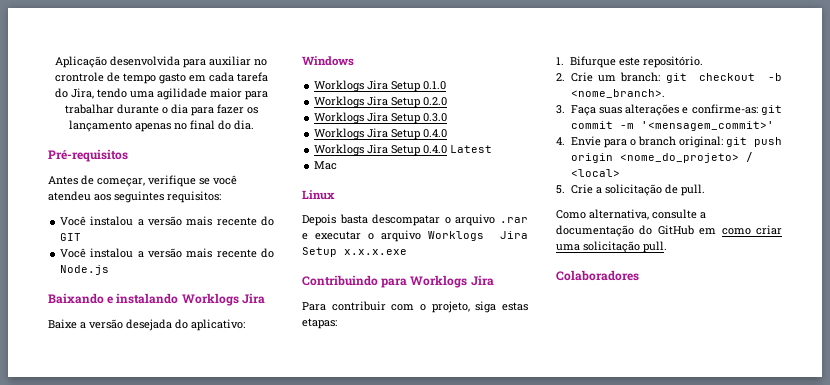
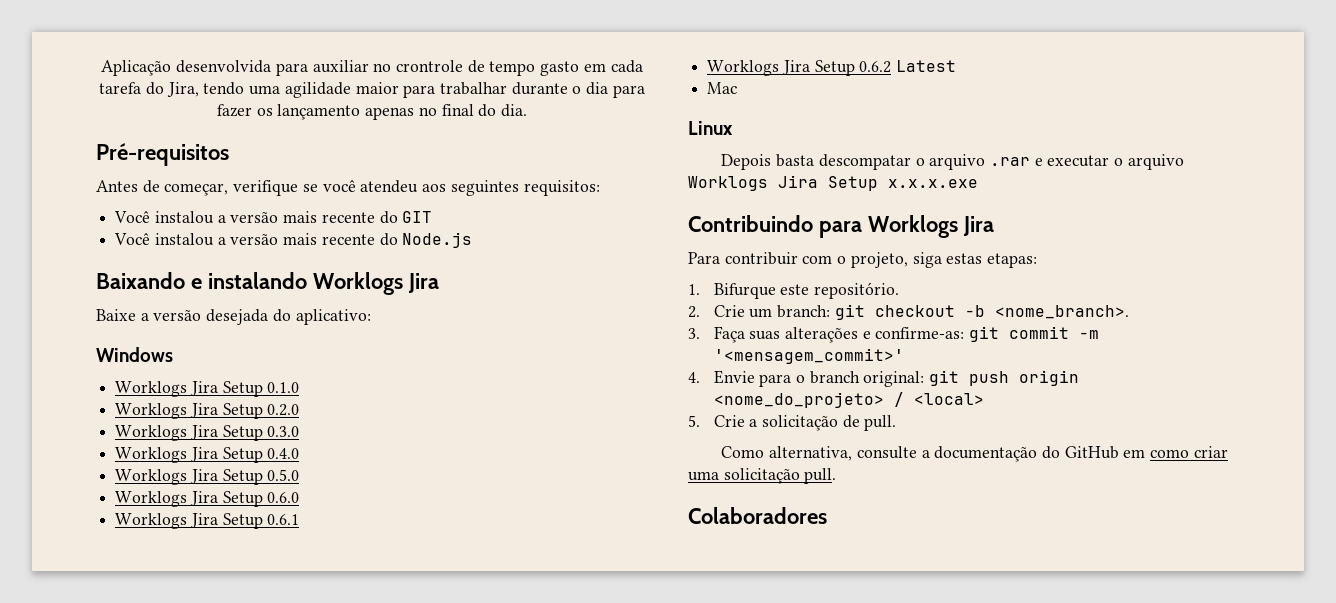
[423,145,448,154] 0.4.0 -> [267,469,300,481] [115,491,300,507] [115,513,300,529] [707,60,892,76] 0.5.0 // Worklogs Jira Setup 0.6.0 // Worklogs Jira Setup 0.6.1 // Worklogs Jira Setup 0.6.2

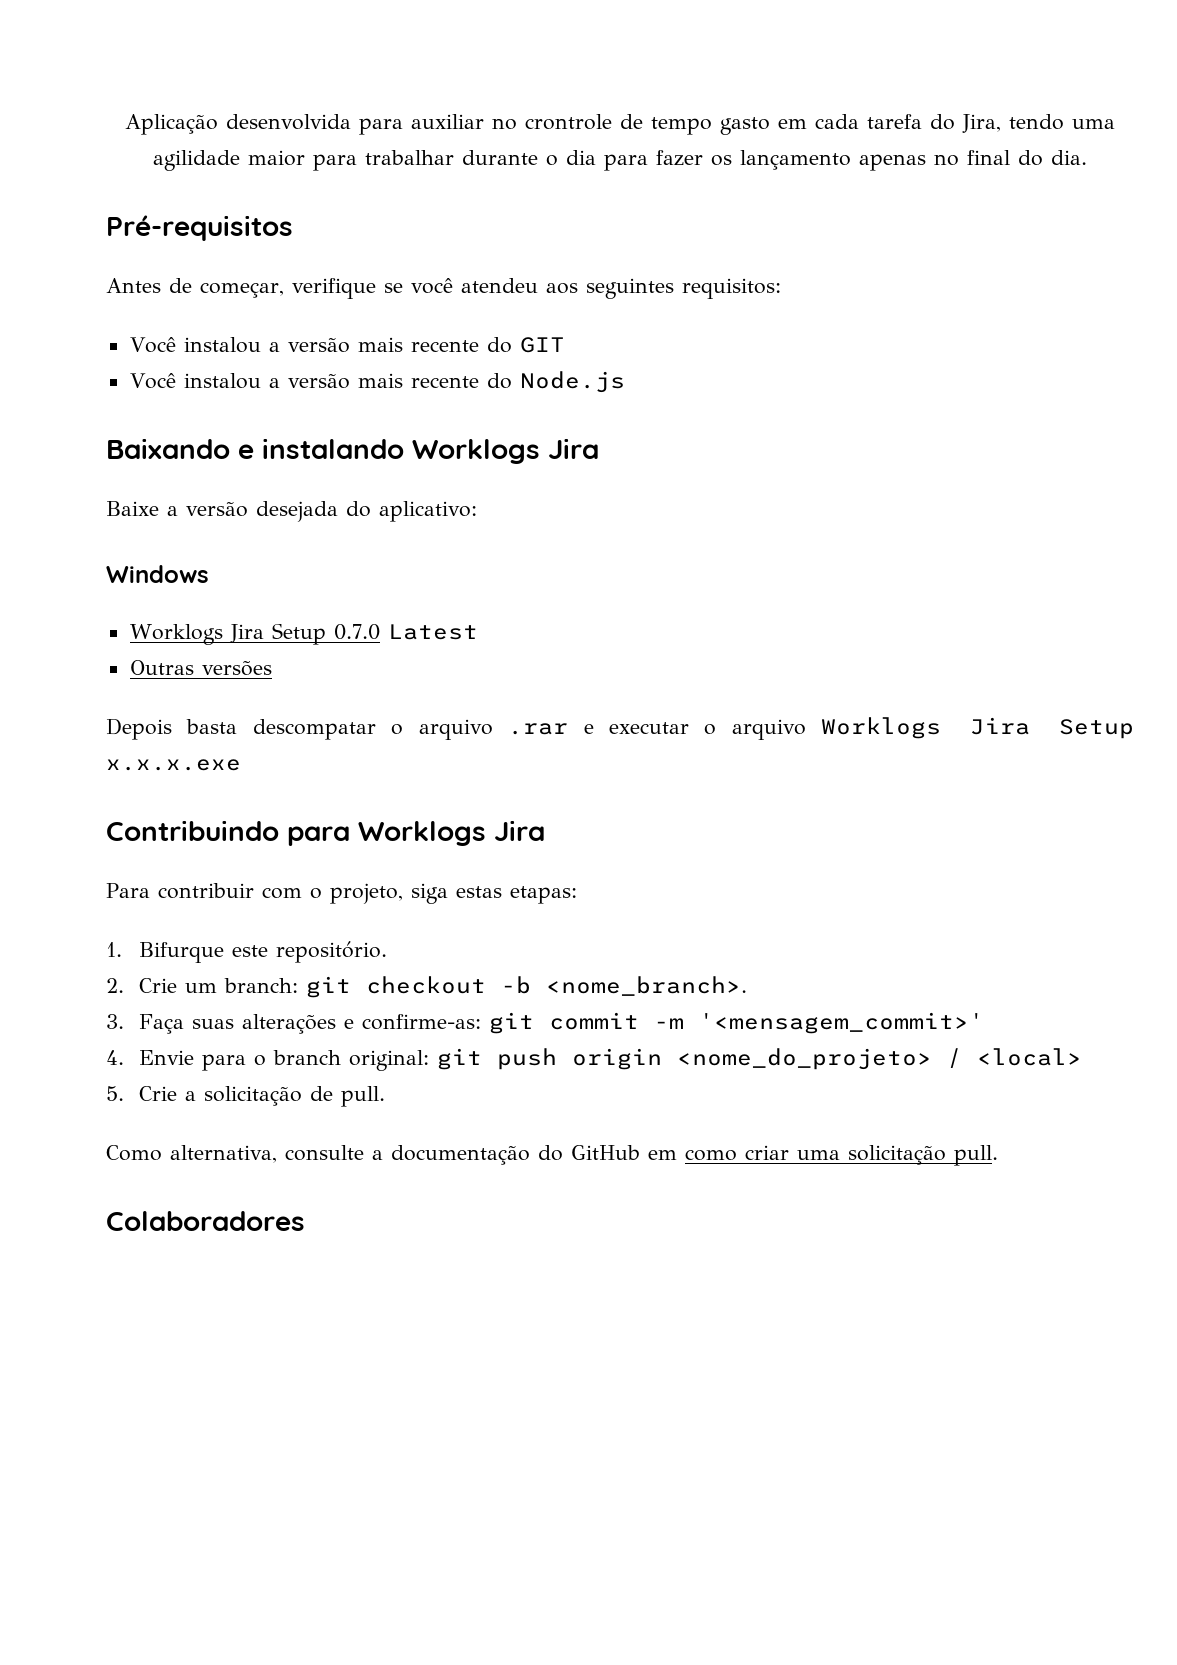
[267,382,300,393] [115,403,300,419] [115,425,300,441] [115,447,300,463] [115,469,300,485] [115,491,300,507] [115,513,300,529] [707,60,892,76] 0.1.0 // Worklogs Jira Setup 0.2.0 // Worklogs Jira Setup 0.3.0 // Worklogs Jira Setup 0.4.0 // Worklogs Jira Setup 0.5.0 // Worklogs Jira Setup 0.6.0 // Worklogs Jira Setup 0.6.1 // Worklogs Jira Setup 0.6.2 -> [333,624,380,640] 0.7.0
[707,82,738,94] [688,121,733,135] Mac // Linux -> [129,660,272,676] Outras versões

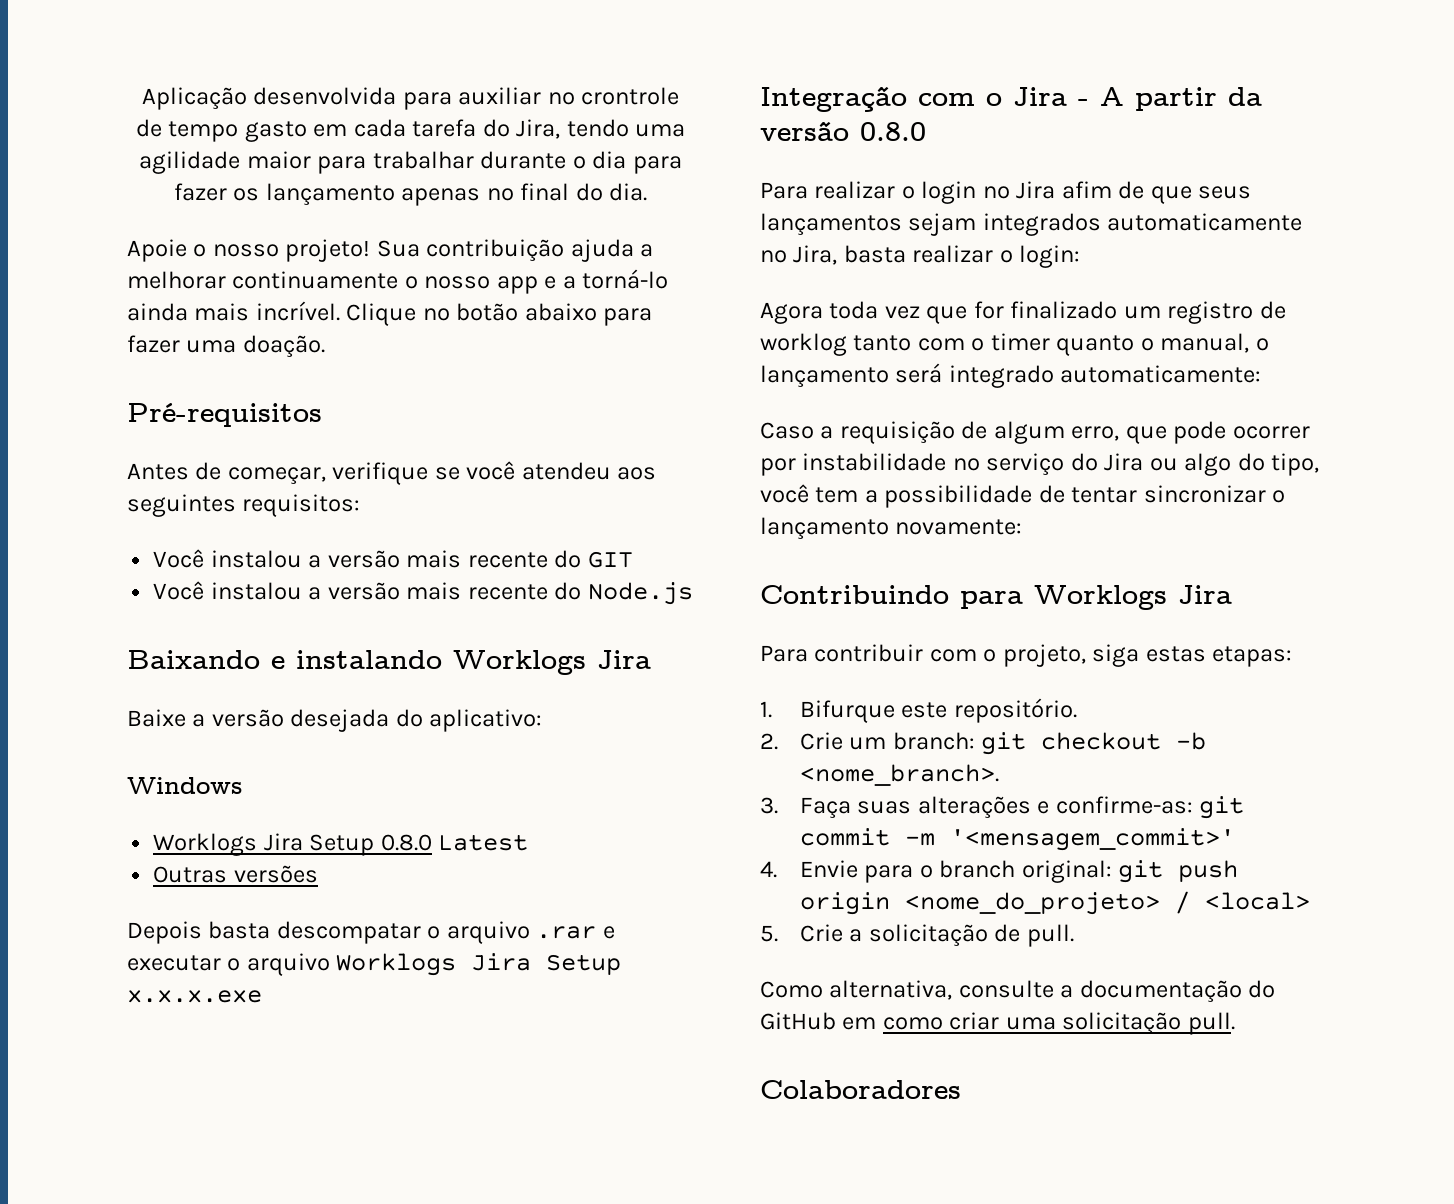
(1087, 157) none -> [127,239,654,262] [127,269,669,294] [127,301,653,326] [127,335,325,358] // Apoie o nosso projeto! Sua contribuição ajuda a melhorar continuamente o nosso app e a torná-lo ainda mais incrível. Clique no botão abaixo para fazer uma doação.
[333,624,380,640] 0.7.0 -> [380,834,432,851] 0.8.0
(241, 765) none -> [760,86,1262,112] [760,121,926,141] [760,181,1252,204] [760,213,1303,236] [760,245,1081,268] [760,301,1286,324] [760,333,1269,356] [760,363,1262,388] [760,421,1310,444] [760,453,1320,476] [760,484,1286,508] [760,517,1023,540] // Integração com o Jira - A partir da versão 0.8.0 // Para realizar o login no Jira afim de que seus lançamentos sejam integrados automaticamente no Jira, basta realizar o login: // Agora toda vez que for finalizado um registro de worklog tanto com o timer quanto o manual, o lançamento será integrado automaticamente: // Caso a requisição de algum erro, que pode ocorrer por instabilidade no serviço do Jira ou algo do tipo, você tem a possibilidade de tentar sincronizar o lançamento novamente:

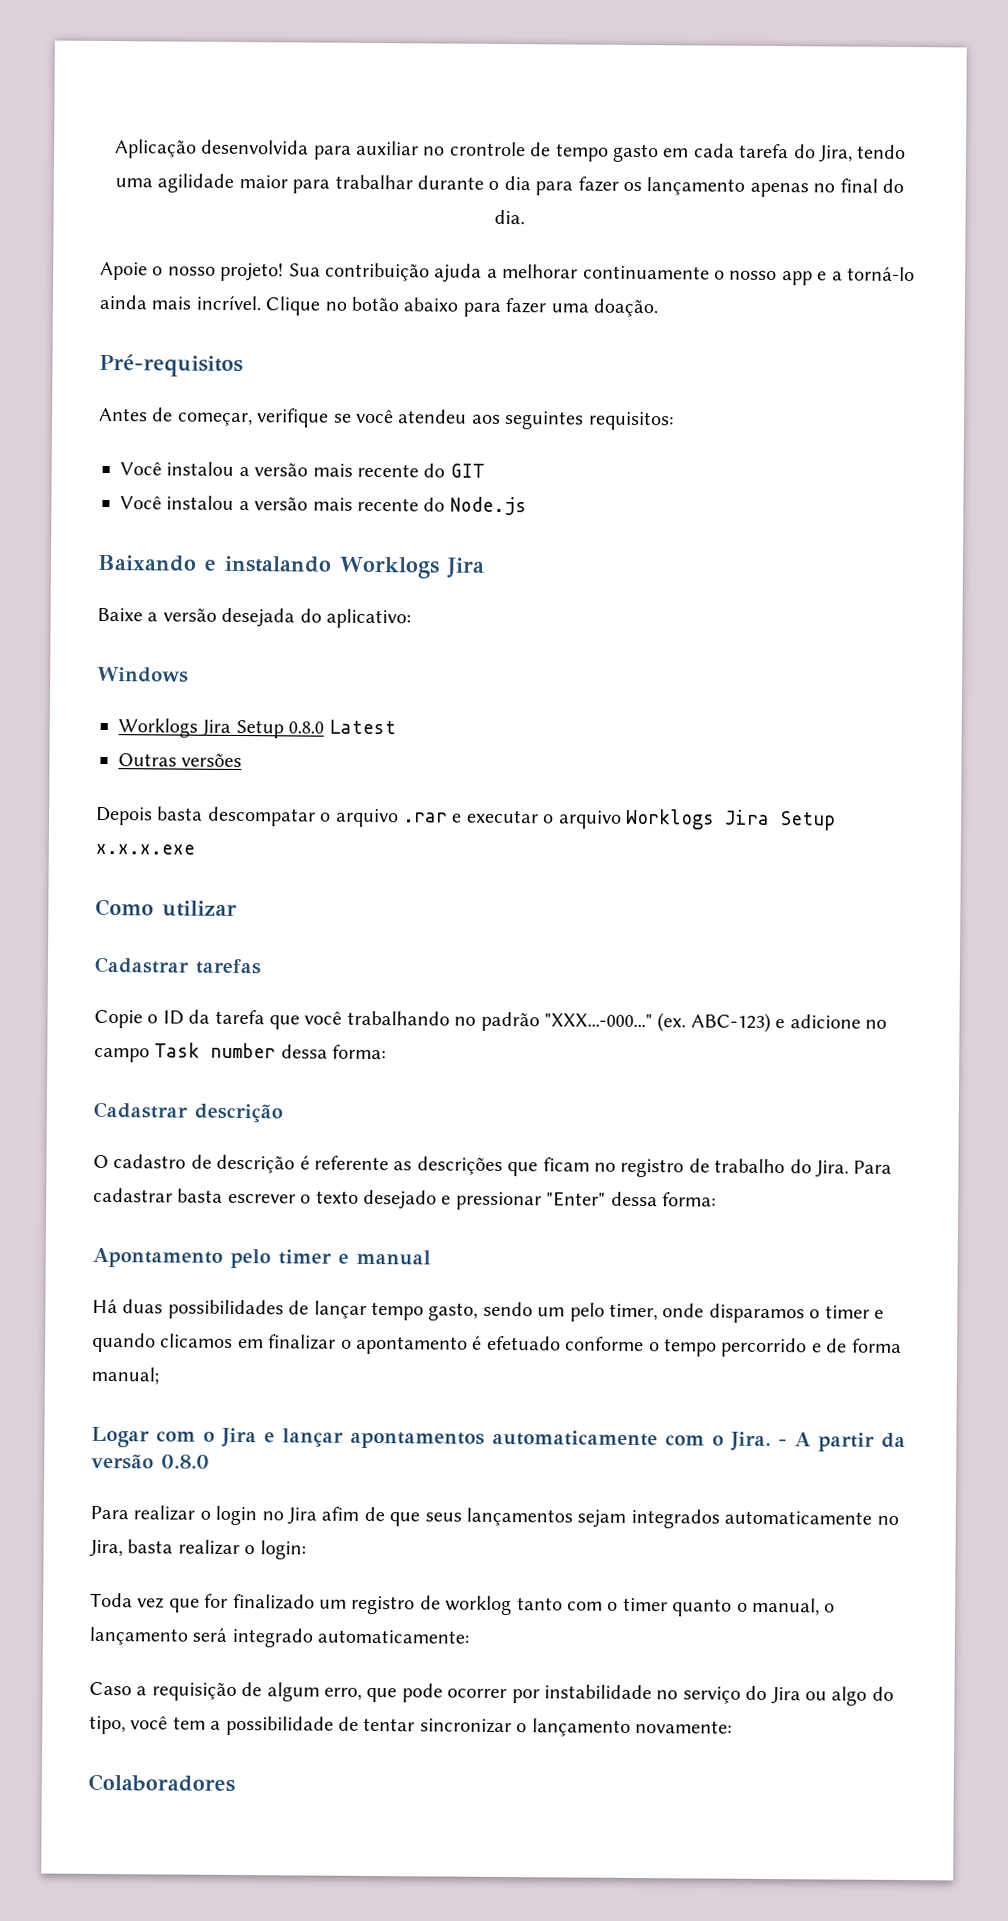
[760,86,1067,112] Integração com o Jira -> [95,898,237,917] [94,956,262,975] [94,1009,887,1034] [94,1042,387,1063] [93,1101,283,1123] [93,1154,893,1178] [93,1187,716,1211] [92,1247,431,1269] [92,1298,884,1324] [92,1332,902,1358] [91,1366,159,1385] [91,1426,771,1452] Como utilizar // Cadastrar tarefas // Copie o ID da tarefa que você trabalhando no padrão "XXX...-000..." (ex. ABC-123) e adicione no campo Task number dessa forma: // Cadastrar descrição // O cadastro de descrição é referente as descrições que ficam no registro de trabalho do Jira. Para cadastrar basta escrever o texto desejado e pressionar "Enter" dessa forma: // Apontamento pelo timer e manual // Há duas possibilidades de lançar tempo gasto, sendo um pelo timer, onde disparamos o timer e quando clicamos em finalizar o apontamento é efetuado conforme o tempo percorrido e de forma manual; // Logar com o Jira e lançar apontamentos automaticamente com o Jira.
[760,301,879,324] Agora toda -> [90,1592,133,1608] Toda
[760,585,1232,610] [760,644,1293,667] [760,698,1077,723] [760,732,1207,755] [799,764,999,786] [760,796,1245,819] [799,828,1235,851] [760,860,1239,883] [799,891,1310,915] [760,924,1074,947] [760,980,1276,1003] [760,1012,1235,1035] // Contribuindo para Worklogs Jira // Para contribuir com o projeto, siga estas etapas: // 1. Bifurque este repositório. // 2. Crie um branch: git checkout -b <nome_branch>. // 3. Faça suas alterações e confirme-as: git commit -m '<mensagem_commit>' // 4. Envie para o branch original: git push origin <nome_do_projeto> / <local> // 5. Crie a solicitação de pull. // Como alternativa, consulte a documentação do GitHub em como criar uma solicitação pull. -> (732, 1726) none

